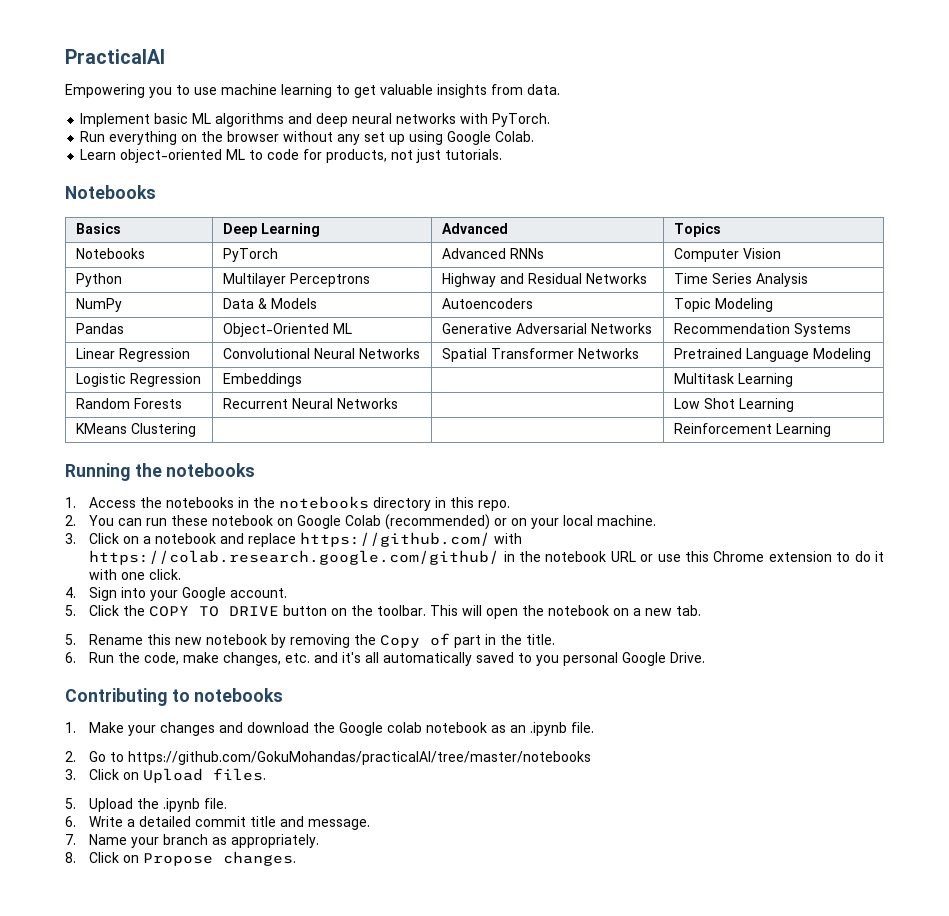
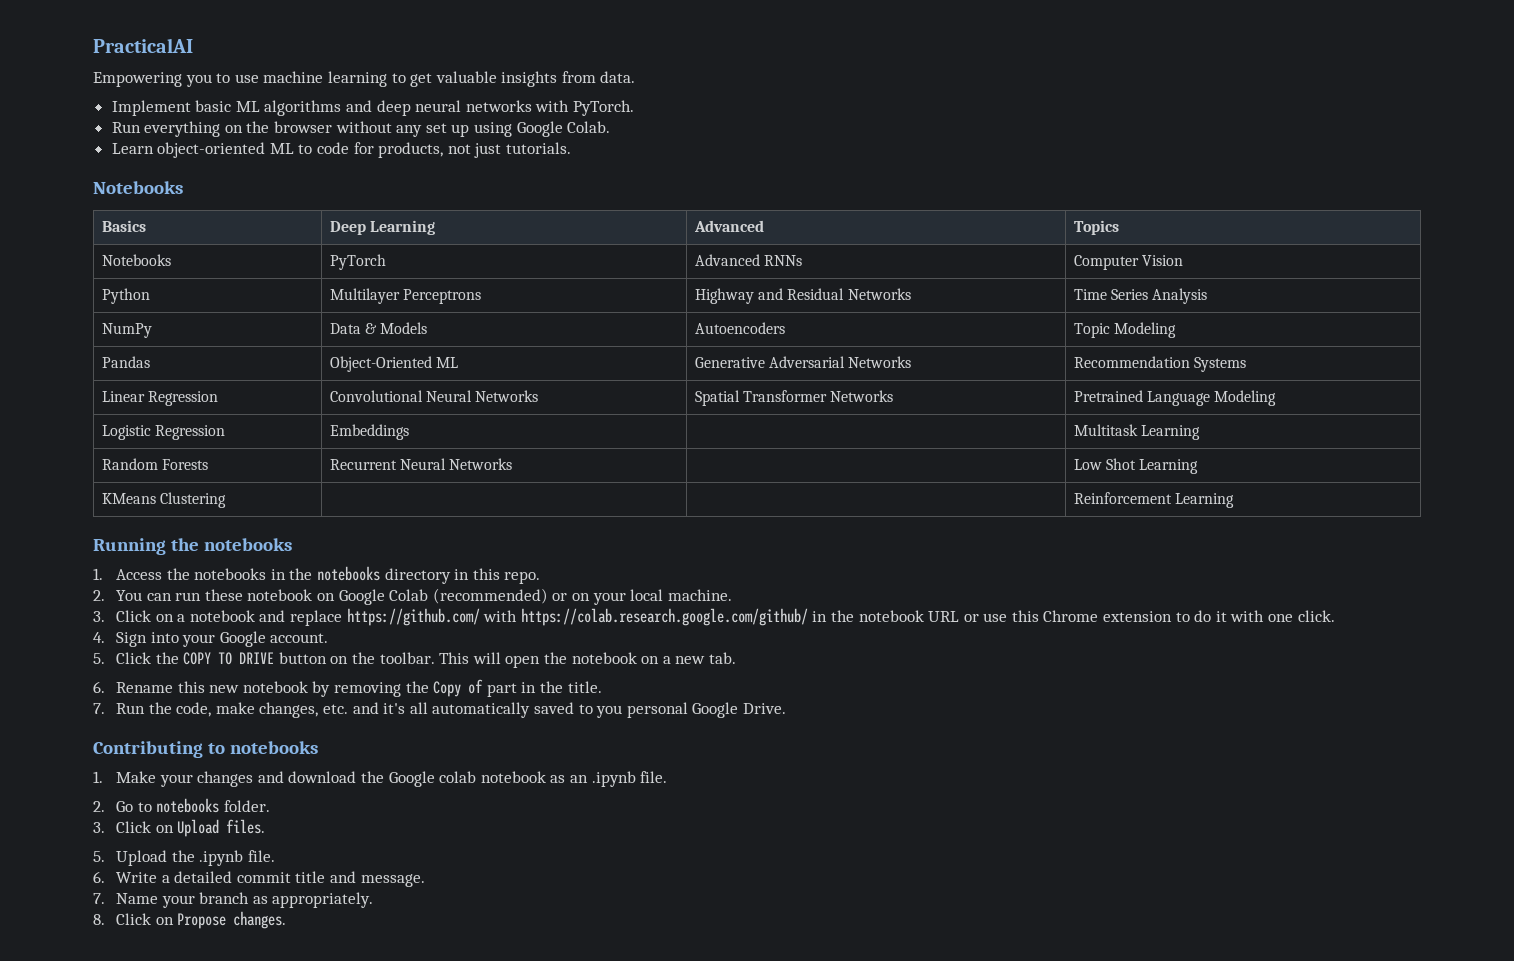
[65,634,76,645] 5. -> [93,681,105,693] 6.
[65,652,76,663] 6. -> [93,703,105,714] 7.
[128,751,592,765] https://github.com/GokuMohandas/practicalAI/tree/master/notebooks -> [156,798,270,813] notebooks folder.

